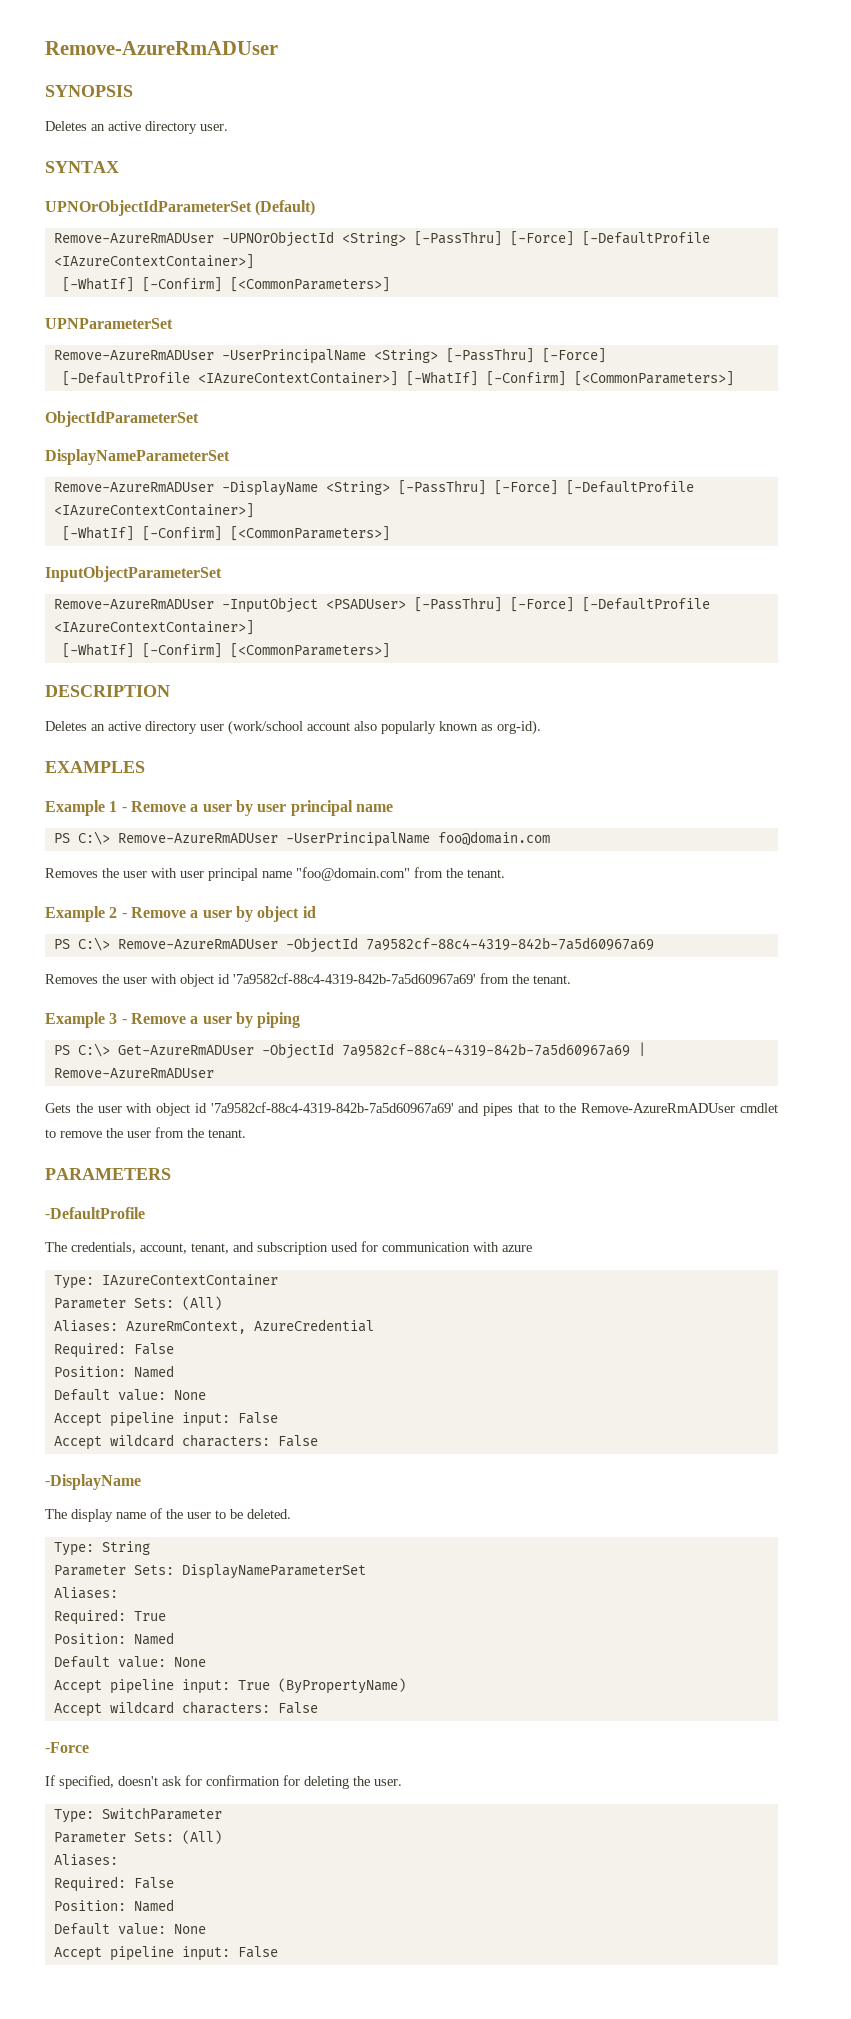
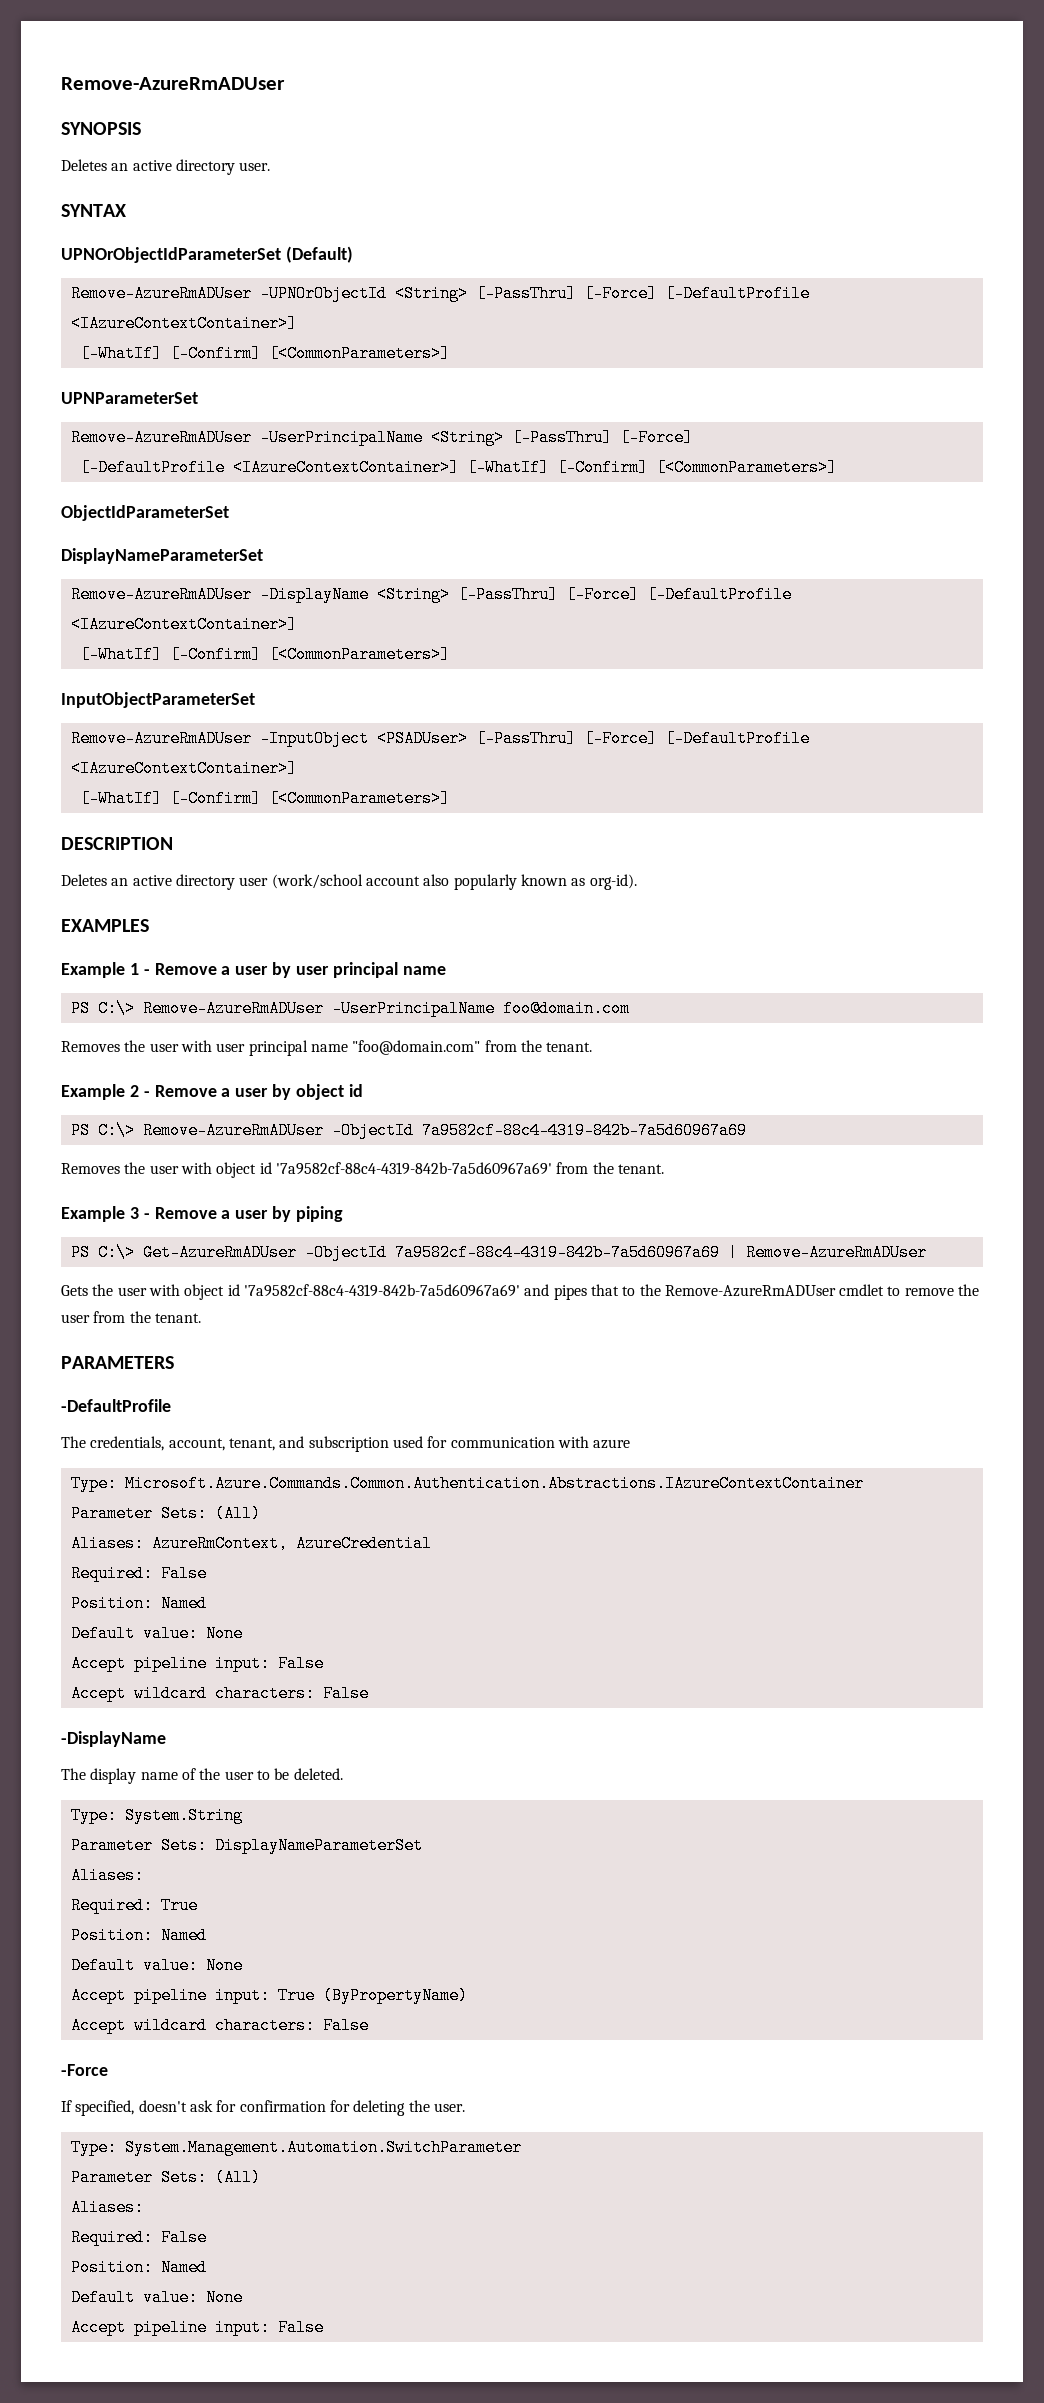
[101,1274,278,1286] IAzureContextContainer -> [124,1475,864,1492] Microsoft.Azure.Commands.Common.Authentication.Abstractions.IAzureContextContainer
[101,1541,150,1555] String -> [124,1807,243,1824] System.String
[101,1807,222,1820] SwitchParameter -> [124,2139,522,2156] System.Management.Automation.SwitchParameter

